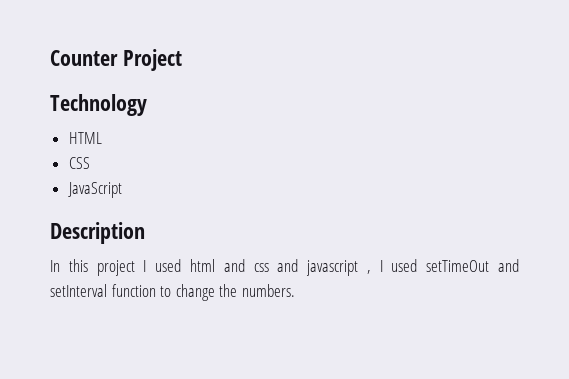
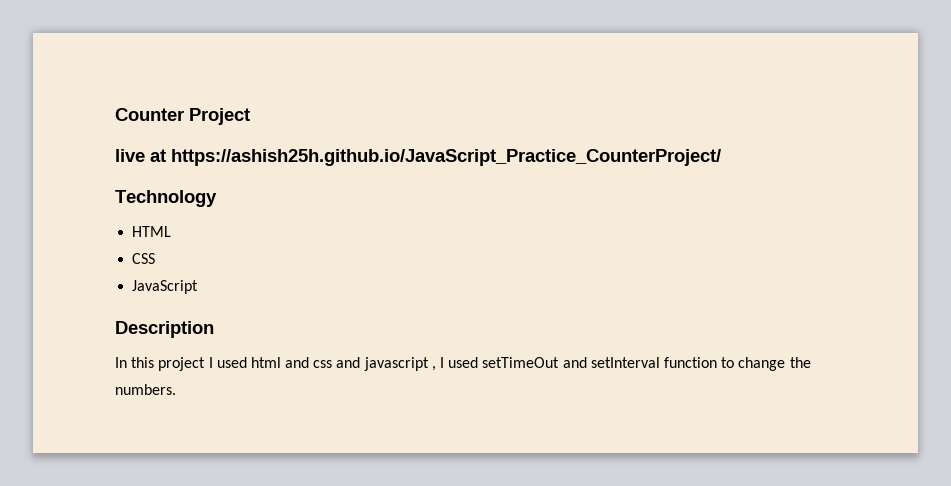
(182, 60) none -> [115,149,721,166] // live at https://ashish25h.github.io/JavaScript_Practice_CounterProject/

